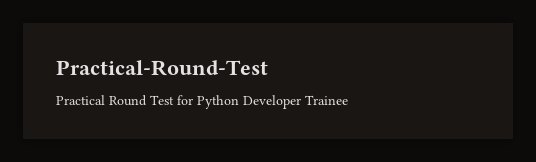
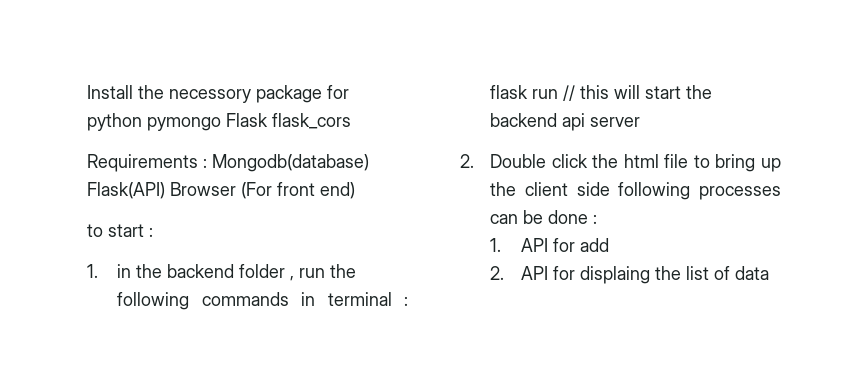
[56,60,268,76] [56,95,348,109] Practical-Round-Test // Practical Round Test for Python Developer Trainee -> [87,85,349,103] [87,113,351,131] [87,154,369,172] [87,182,355,199] [87,224,153,237] [87,264,357,281] [117,292,409,310] [490,85,713,101] [490,113,641,131] [460,154,781,172] [490,182,781,200] [490,210,598,224] [490,238,609,252] [490,266,769,284] Install the necessory package for python pymongo Flask flask_cors // Requirements : Mongodb(database) Flask(API) Browser (For front end) // to start : // 1. in the backend folder , run the following commands in terminal : flask run // this will start the backend api server // 2. Double click the html file to bring up the client side following processes can be done : // 1. API for add // 2. API for displaing the list of data

